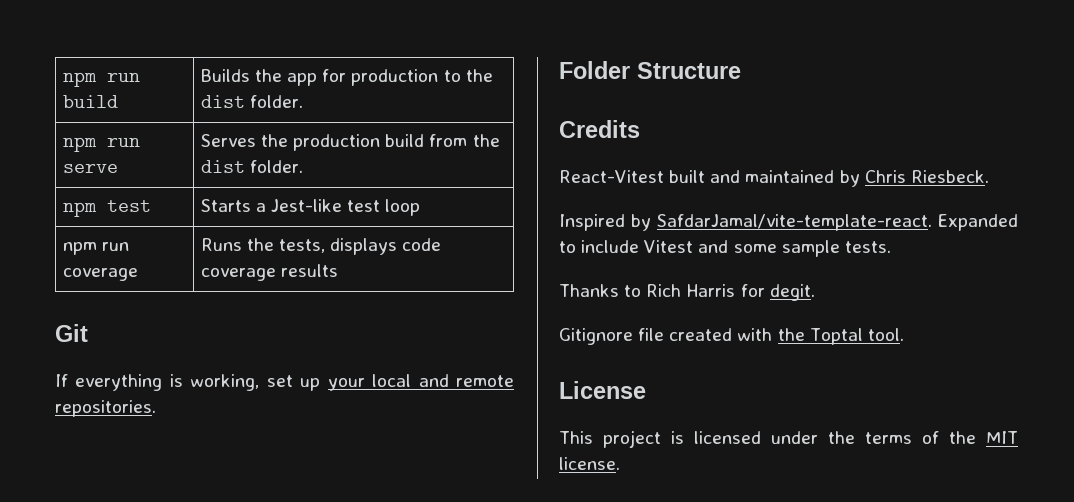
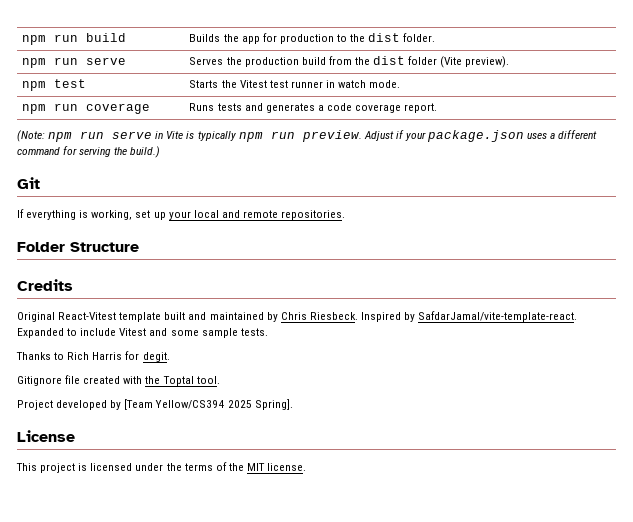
[249,160,303,173] folder. -> [408,56,510,68] folder (Vite preview).
[255,199,421,216] [62,242,129,255] [62,268,138,281] [200,238,442,255] [200,264,338,281] a Jest-like test loop // npm run coverage | Runs the tests, displays code coverage results -> [221,80,401,88] [22,103,151,114] [189,103,438,113] [17,130,598,142] [17,146,161,158] the Vitest test runner in watch mode. // npm run coverage | Runs tests and generates a code coverage report. // (Note: npm run serve in Vite is typically npm run preview. Adjust if your package.json uses a different command for serving the build.)
[559,170,664,183] React-Vitest -> [17,312,162,322] Original React-Vitest template
(989, 176) // -> (358, 316) none
(904, 334) none -> [17,399,293,410] // Project developed by [Team Yellow/CS394 2025 Spring].

